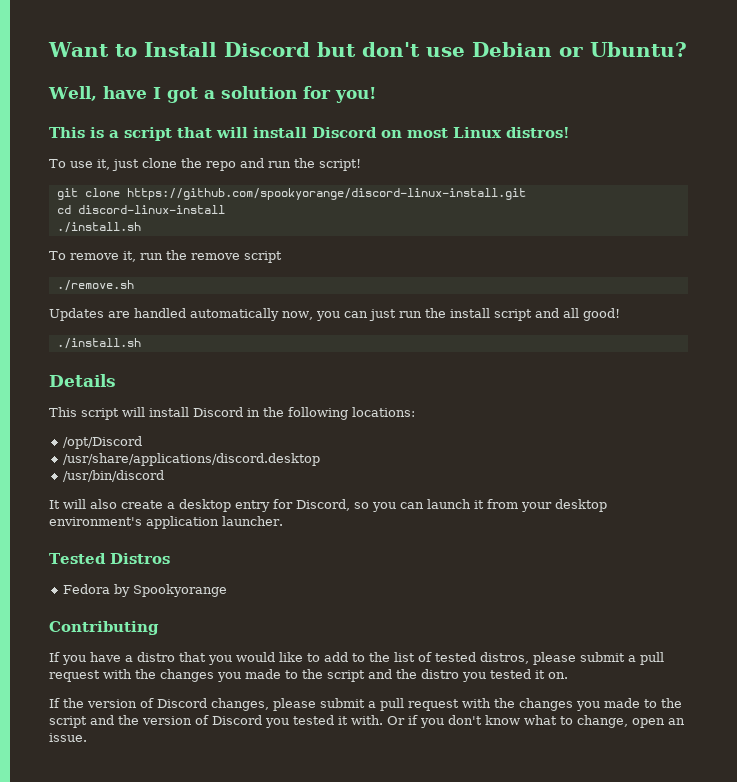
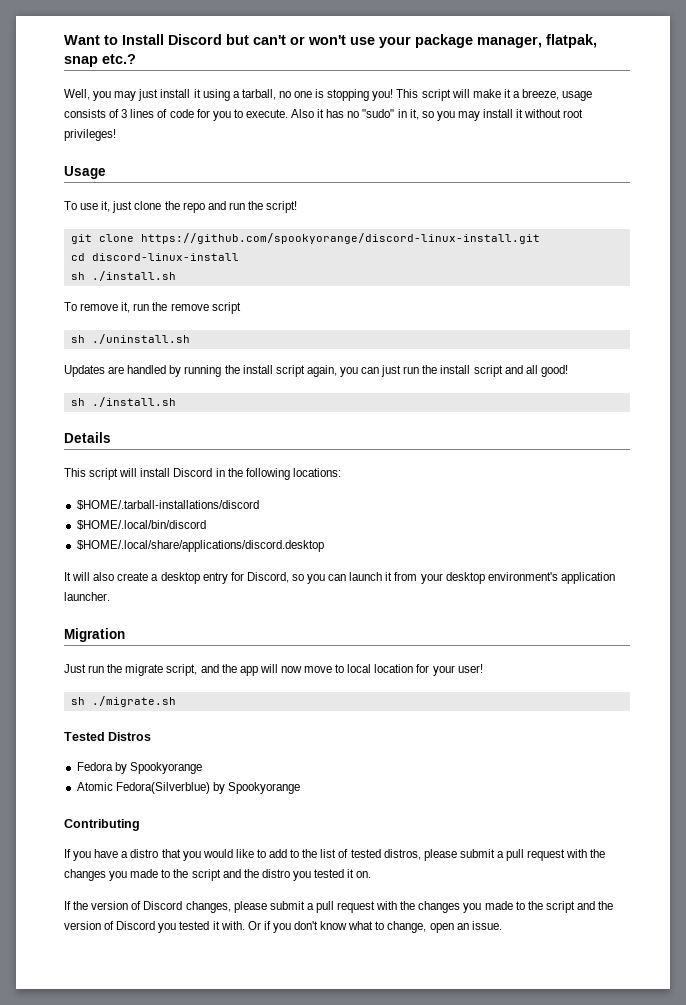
[361,42,687,57] [48,86,376,103] [49,127,570,141] don't use Debian or Ubuntu? // Well, have I got a solution for you! // This is a script that will install Discord on most Linux distros! -> [253,34,597,48] [64,54,136,67] [64,89,593,101] [64,109,584,121] [64,129,116,141] [64,166,106,179] can't or won't use your package manager, flatpak, snap etc.? // Well, you may just install it using a tarball, no one is stopping you! This script will make it a breeze, usage consists of 3 lines of code for you to execute. Also it has no "sudo" in it, so you may install it without root privileges! // Usage
(225, 209) none -> [70,272,85,280] sh
[56,280,134,291] ./remove.sh -> [70,334,190,344] sh ./uninstall.sh
[190,308,313,321] automatically now, -> [169,365,337,377] by running the install script again,
(620, 314) none -> [70,398,85,406] sh
[62,436,142,449] [62,453,320,466] [62,470,164,482] /opt/Discord // /usr/share/applications/discord.desktop // /usr/bin/discord -> [76,500,259,510] [76,520,206,530] [76,540,324,552] $HOME/.tarball-installations/discord // $HOME/.local/bin/discord // $HOME/.local/share/applications/discord.desktop
(283, 521) none -> [64,628,125,642] [64,664,483,676] [70,696,176,707] // Migration // Just run the migrate script, and the app will now move to local location for your user! // sh ./migrate.sh
(227, 590) none -> [76,782,300,794] // Atomic Fedora(Silverblue) by Spookyorange

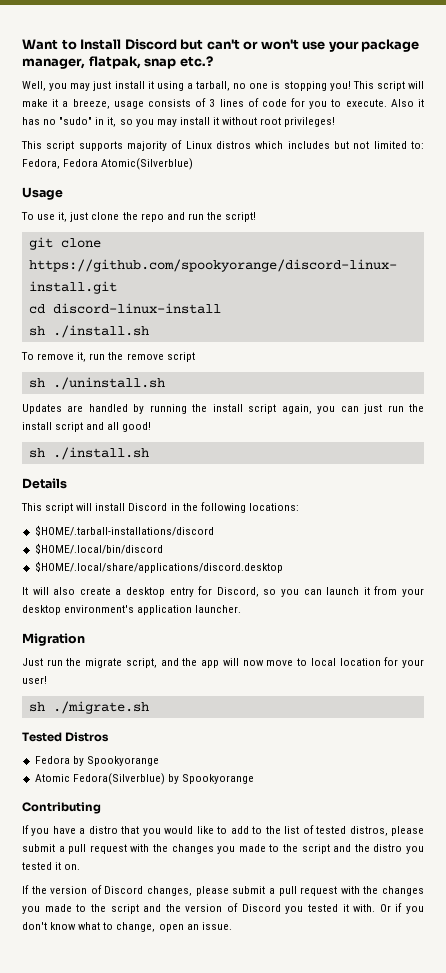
(116, 135) none -> [21,140,424,151] [22,158,194,170] // This script supports majority of Linux distros which includes but not limited to: Fedora, Fedora Atomic(Silverblue)

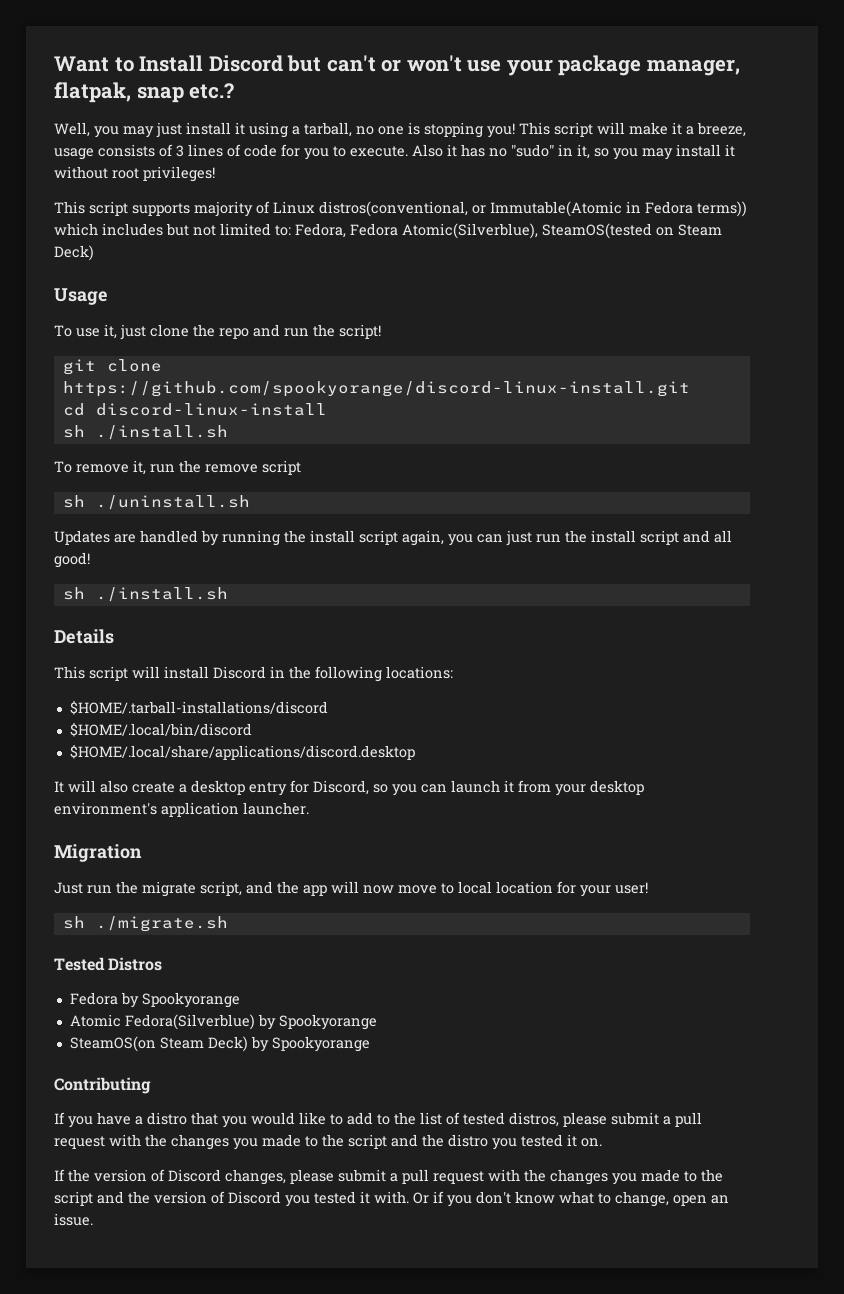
[216,141,252,149] distros -> [319,201,747,217] distros(conventional, or Immutable(Atomic in Fedora terms))
[101,158,194,170] Atomic(Silverblue) -> [402,223,722,239] [54,245,94,261] Atomic(Silverblue), SteamOS(tested on Steam Deck)
(254, 779) none -> [69,1036,370,1052] // SteamOS(on Steam Deck) by Spookyorange

